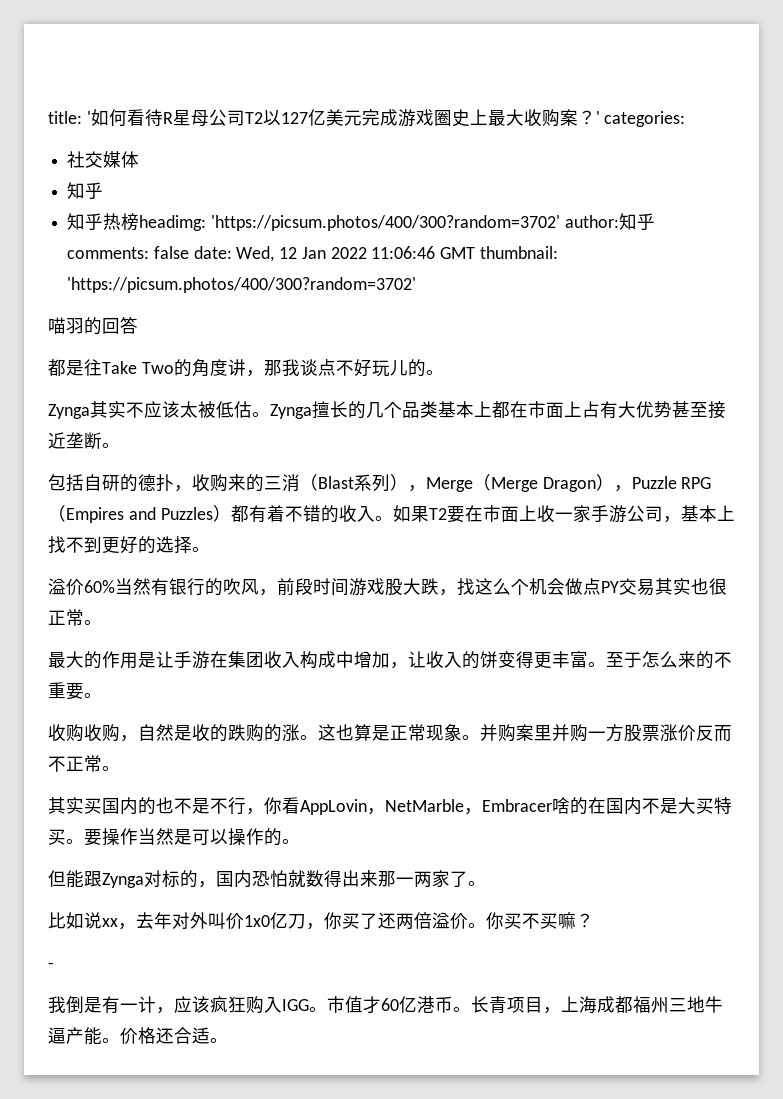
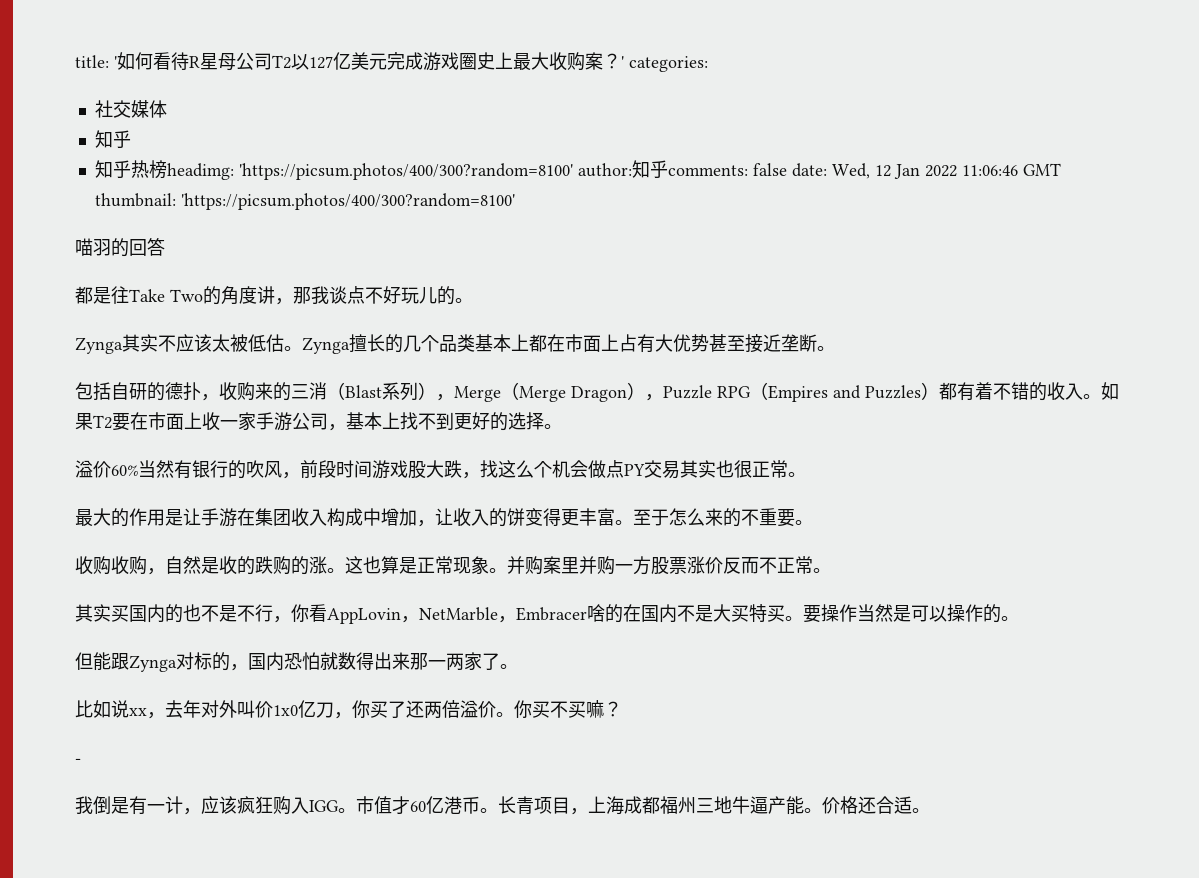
[210,215,560,231] 'https://picsum.photos/400/300?random=3702' -> [238,163,573,180] 'https://picsum.photos/400/300?random=8100'
[67,277,417,293] 'https://picsum.photos/400/300?random=3702' -> [180,193,515,210] 'https://picsum.photos/400/300?random=8100'

